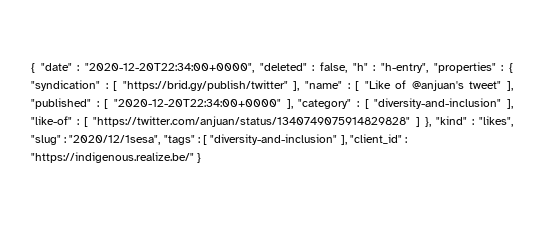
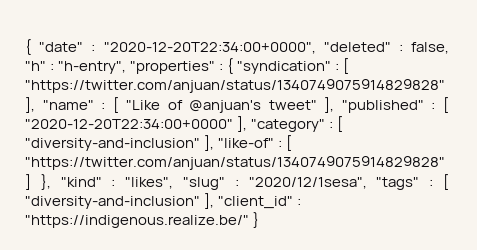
[122,80,288,91] "https://brid.gy/publish/twitter" -> [25,79,445,93] "https://twitter.com/anjuan/status/1340749075914829828"

